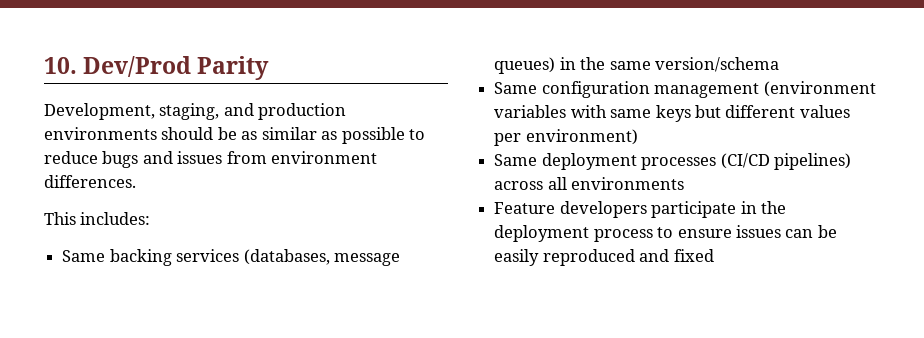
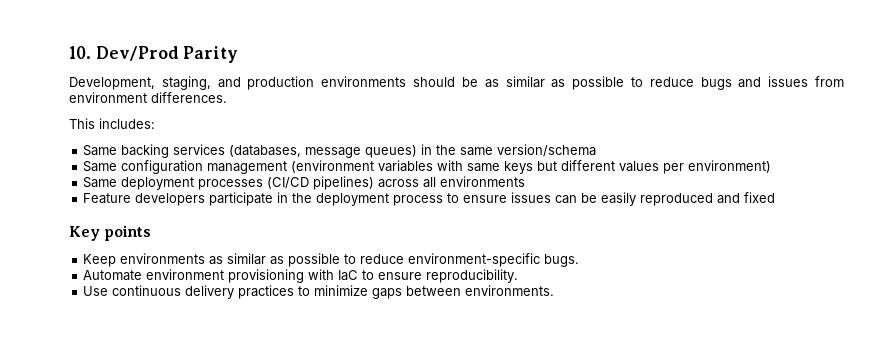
(714, 255) none -> [69,225,152,241] [83,253,580,267] [83,269,519,283] [83,285,555,299] // Key points // Keep environments as similar as possible to reduce environment-specific bugs. // Automate environment provisioning with IaC to ensure reproducibility. // Use continuous delivery practices to minimize gaps between environments.

